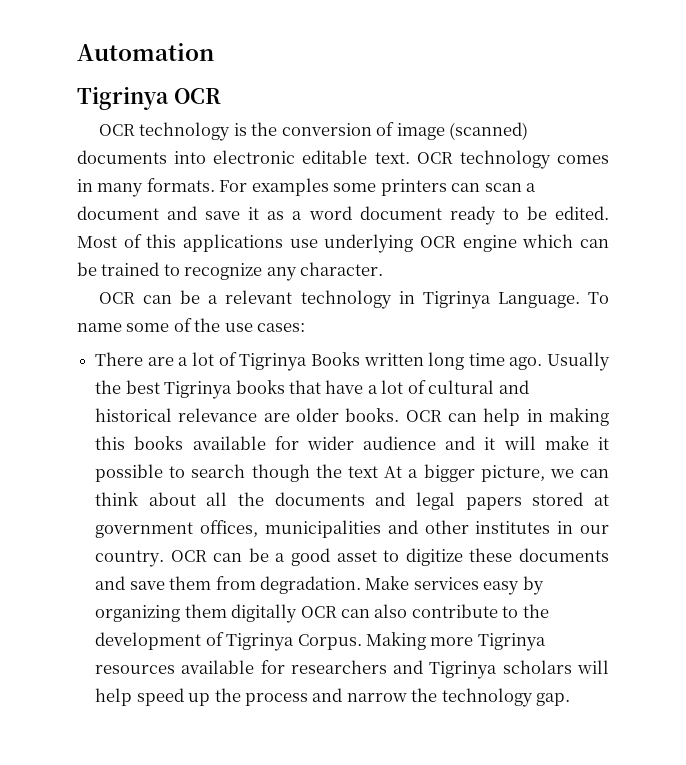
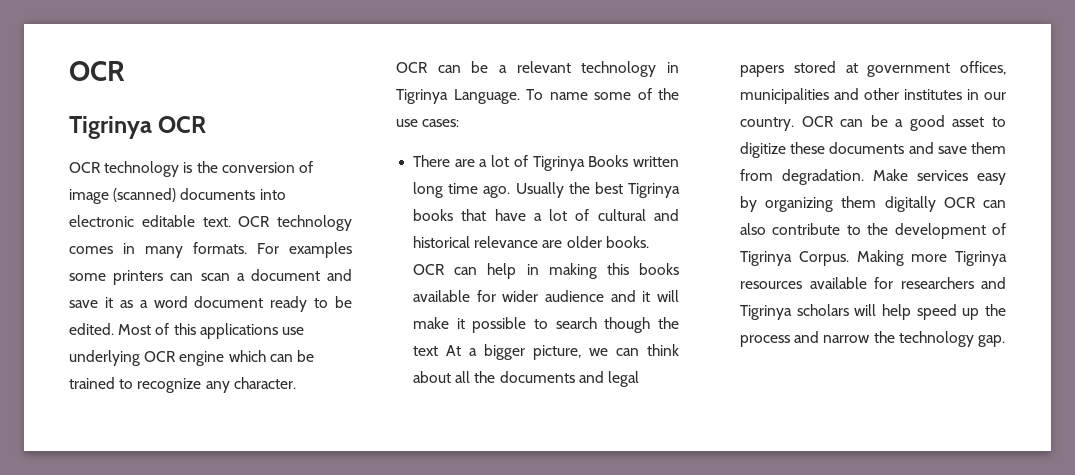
[77,43,214,61] Automation -> [69,61,125,81] OCR

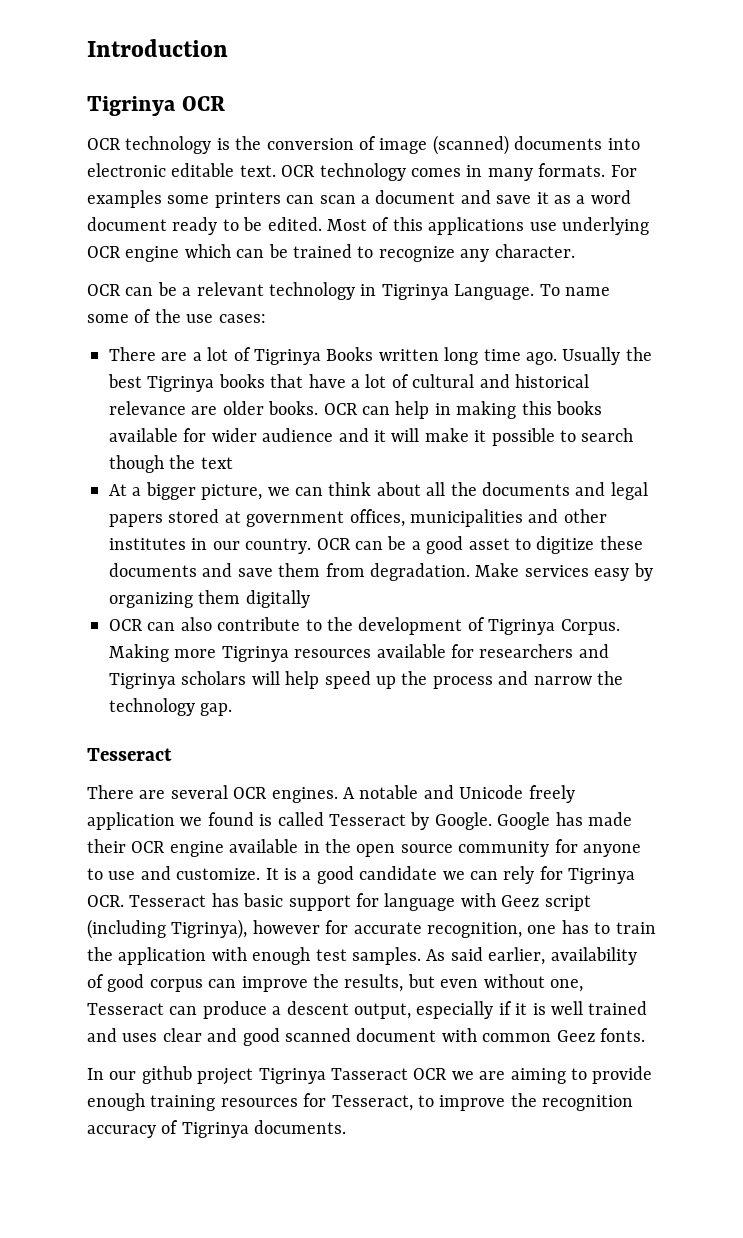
[69,61,125,81] OCR -> [87,39,228,57] Introduction
(439, 351) none -> (233, 463) //
(936, 204) none -> (310, 599) //
(1005, 341) none -> [87,748,172,761] [87,785,575,803] [87,812,632,830] [87,839,641,857] [87,866,636,884] [87,893,591,911] [87,919,656,939] [87,947,637,965] [87,974,583,992] [87,1001,648,1019] [87,1028,645,1046] [87,1066,653,1085] [87,1093,634,1111] [87,1120,347,1138] // Tesseract // There are several OCR engines. A notable and Unicode freely application we found is called Tesseract by Google. Google has made their OCR engine available in the open source community for anyone to use and customize. It is a good candidate we can rely for Tigrinya OCR. Tesseract has basic support for language with Geez script (including Tigrinya), however for accurate recognition, one has to train the application with enough test samples. As said earlier, availability of good corpus can improve the results, but even without one, Tesseract can produce a descent output, especially if it is well trained and uses clear and good scanned document with common Geez fonts. // In our github project Tigrinya Tasseract OCR we are aiming to provide enough training resources for Tesseract, to improve the recognition accuracy of Tigrinya documents.

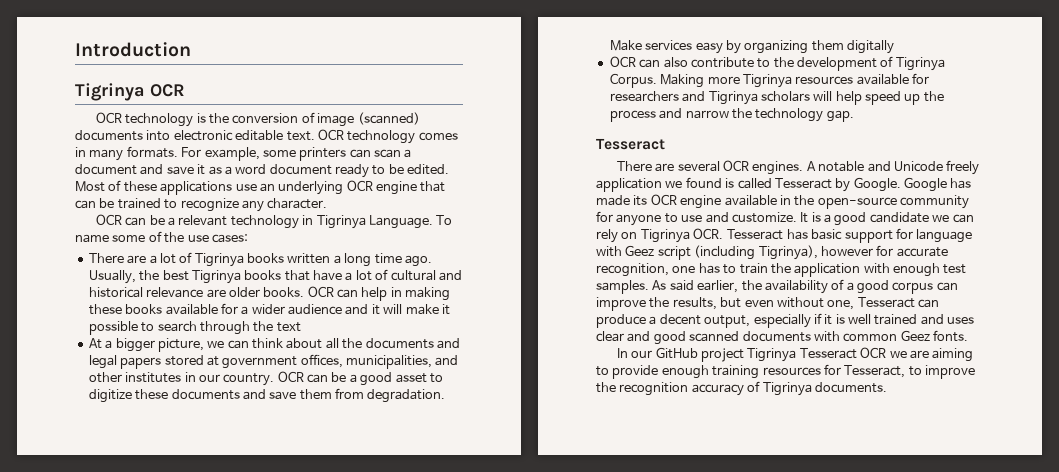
[87,190,162,208] examples -> [204,147,260,161] example,
[392,217,423,231] this -> [123,181,157,192] these
(557, 226) none -> [259,183,275,192] an
[184,244,231,258] which -> [420,181,446,192] that
[326,347,439,361] Books written -> [247,253,341,264] books written a
[562,347,621,365] Usually -> [88,270,136,284] Usually,
[521,401,552,415] this -> [88,304,122,315] these
(207, 435) none -> [241,306,249,315] a
[109,455,164,473] though -> [199,321,250,335] through
[410,509,523,527] municipalities -> [346,355,432,369] municipalities,
[87,839,126,853] their -> [633,195,648,206] its
[356,844,453,857] open source -> [817,197,897,209] open-source
[539,866,563,880] for -> [621,232,638,239] on
(546, 956) none -> [741,280,762,291] the
(104, 981) none -> [846,282,854,291] a
[286,1001,349,1015] descent -> [659,314,701,325] decent
[356,1028,437,1042] document -> [742,331,811,342] documents
[141,1066,192,1084] github -> [655,347,698,359] GitHub
[331,1068,408,1080] Tasseract -> [799,348,857,359] Tesseract

